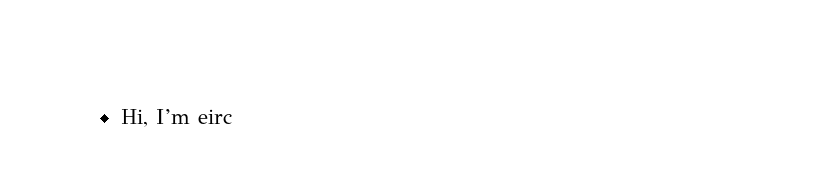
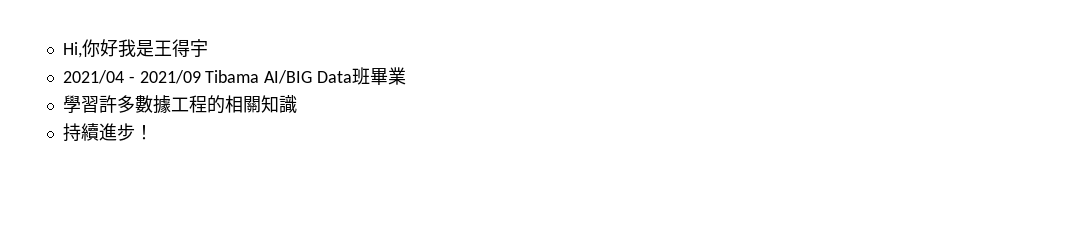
[155,109,232,124] I’m eirc -> [81,39,208,57] [62,67,407,85] [62,95,297,114] [62,123,153,142] 你好我是王得宇 // 2021/04 - 2021/09 Tibama AI/BIG Data班畢業 // 學習許多數據工程的相關知識 // 持續進步！

